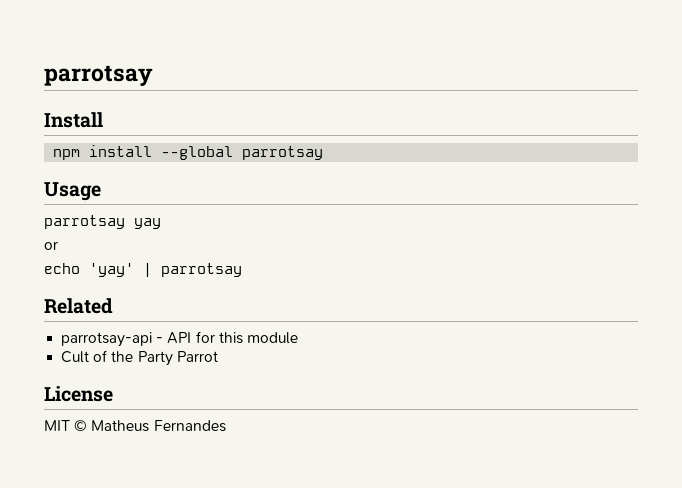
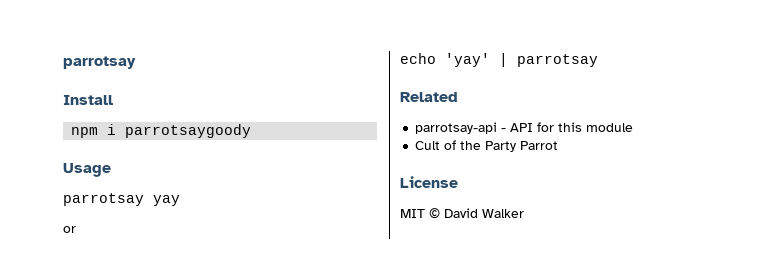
[89,145,324,160] install --global parrotsay -> [107,124,252,138] i parrotsaygoody
[91,420,226,432] Matheus Fernandes -> [444,208,524,218] David Walker

